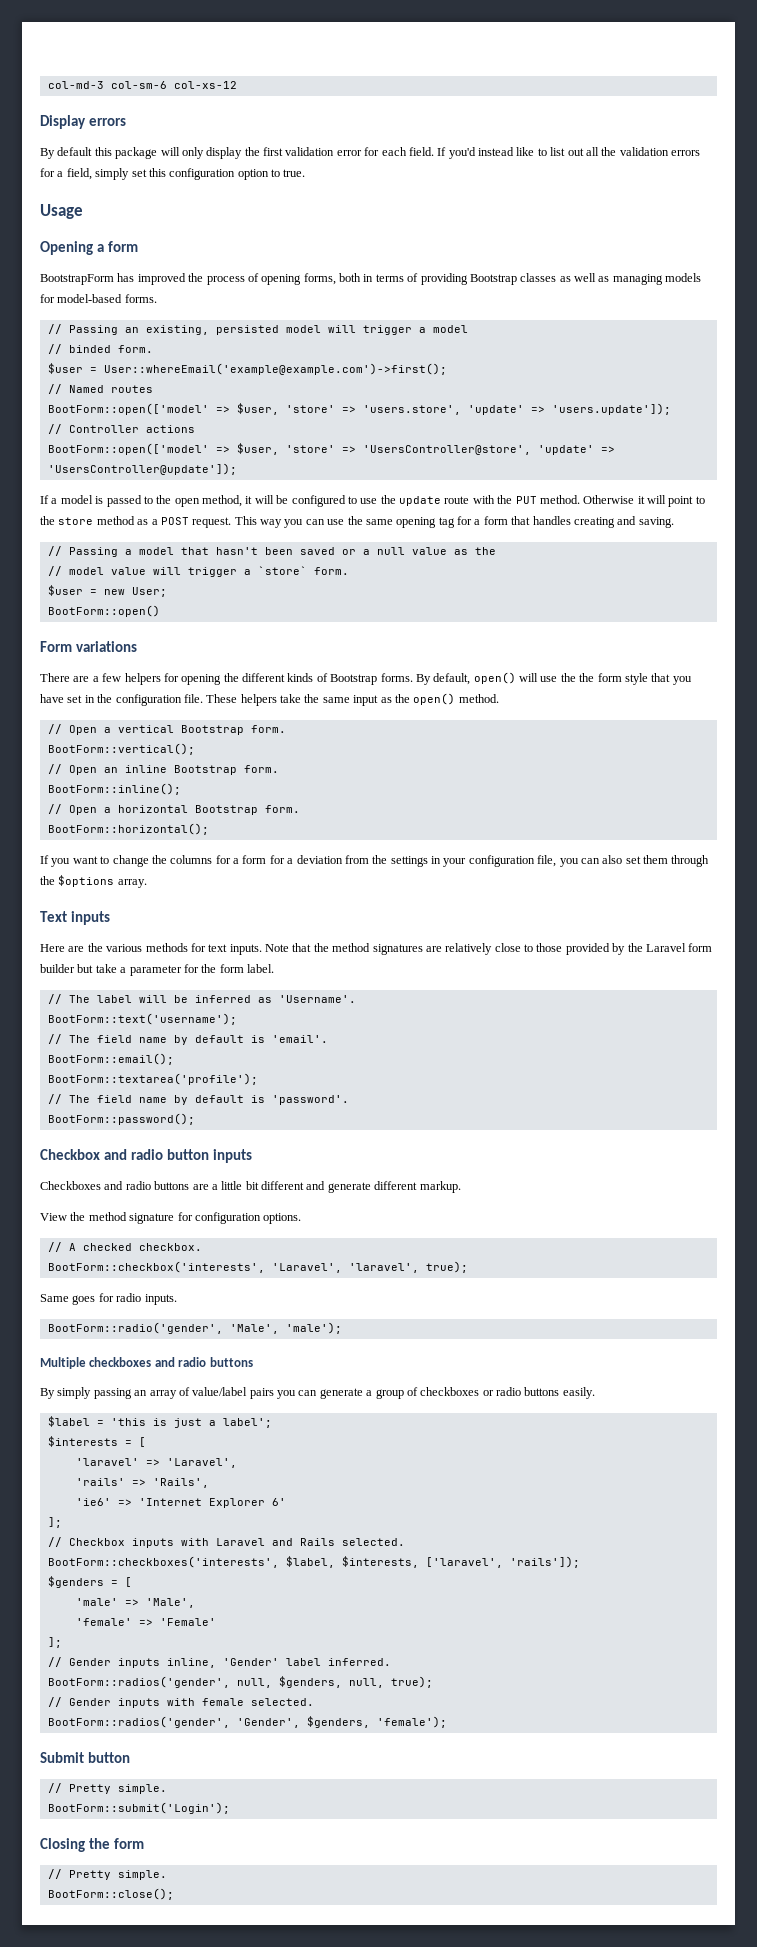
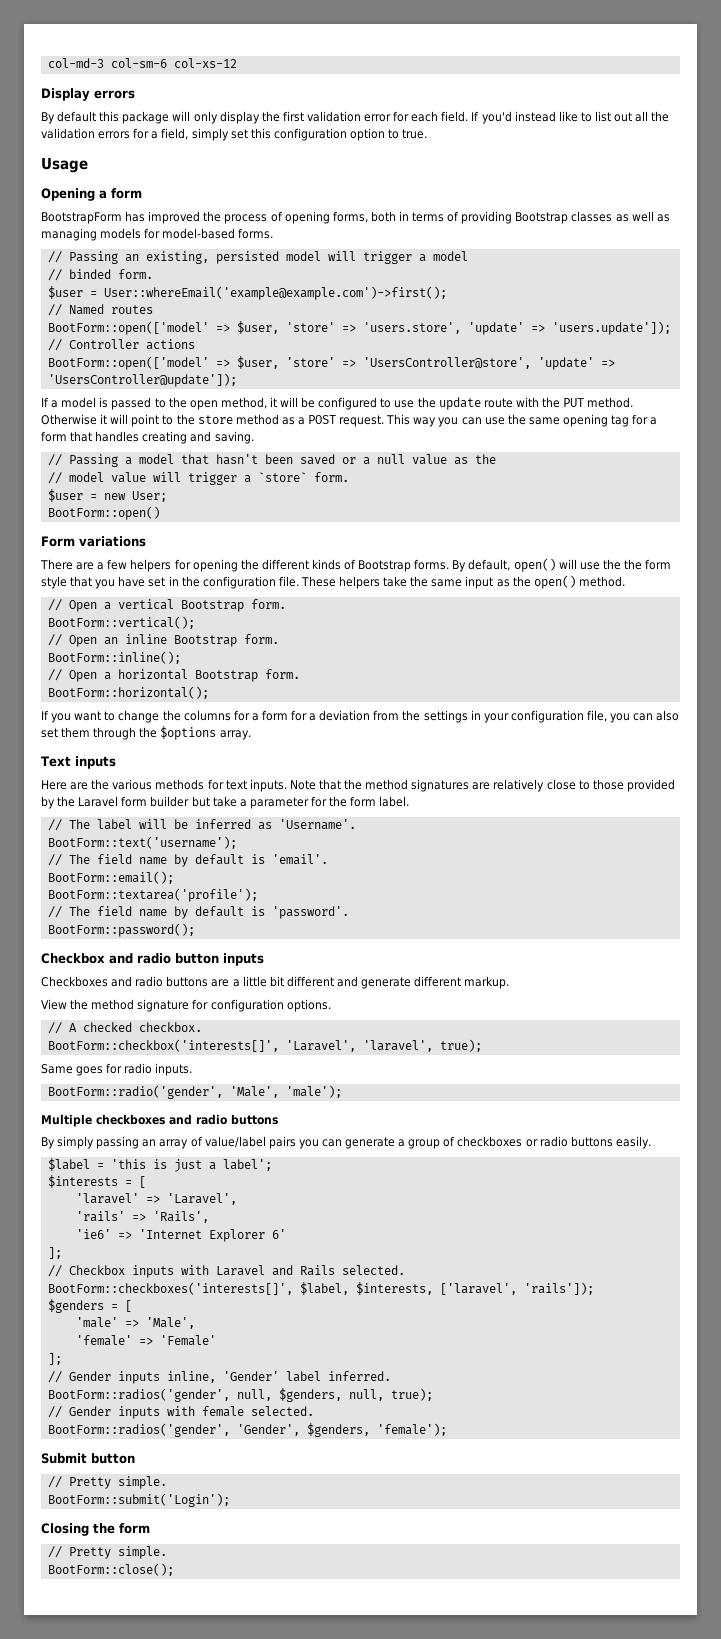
[47,1261,265,1273] BootForm::checkbox('interests', -> [47,1039,279,1052] BootForm::checkbox('interests[]',
[47,1556,279,1568] BootForm::checkboxes('interests', -> [47,1282,293,1295] BootForm::checkboxes('interests[]',

